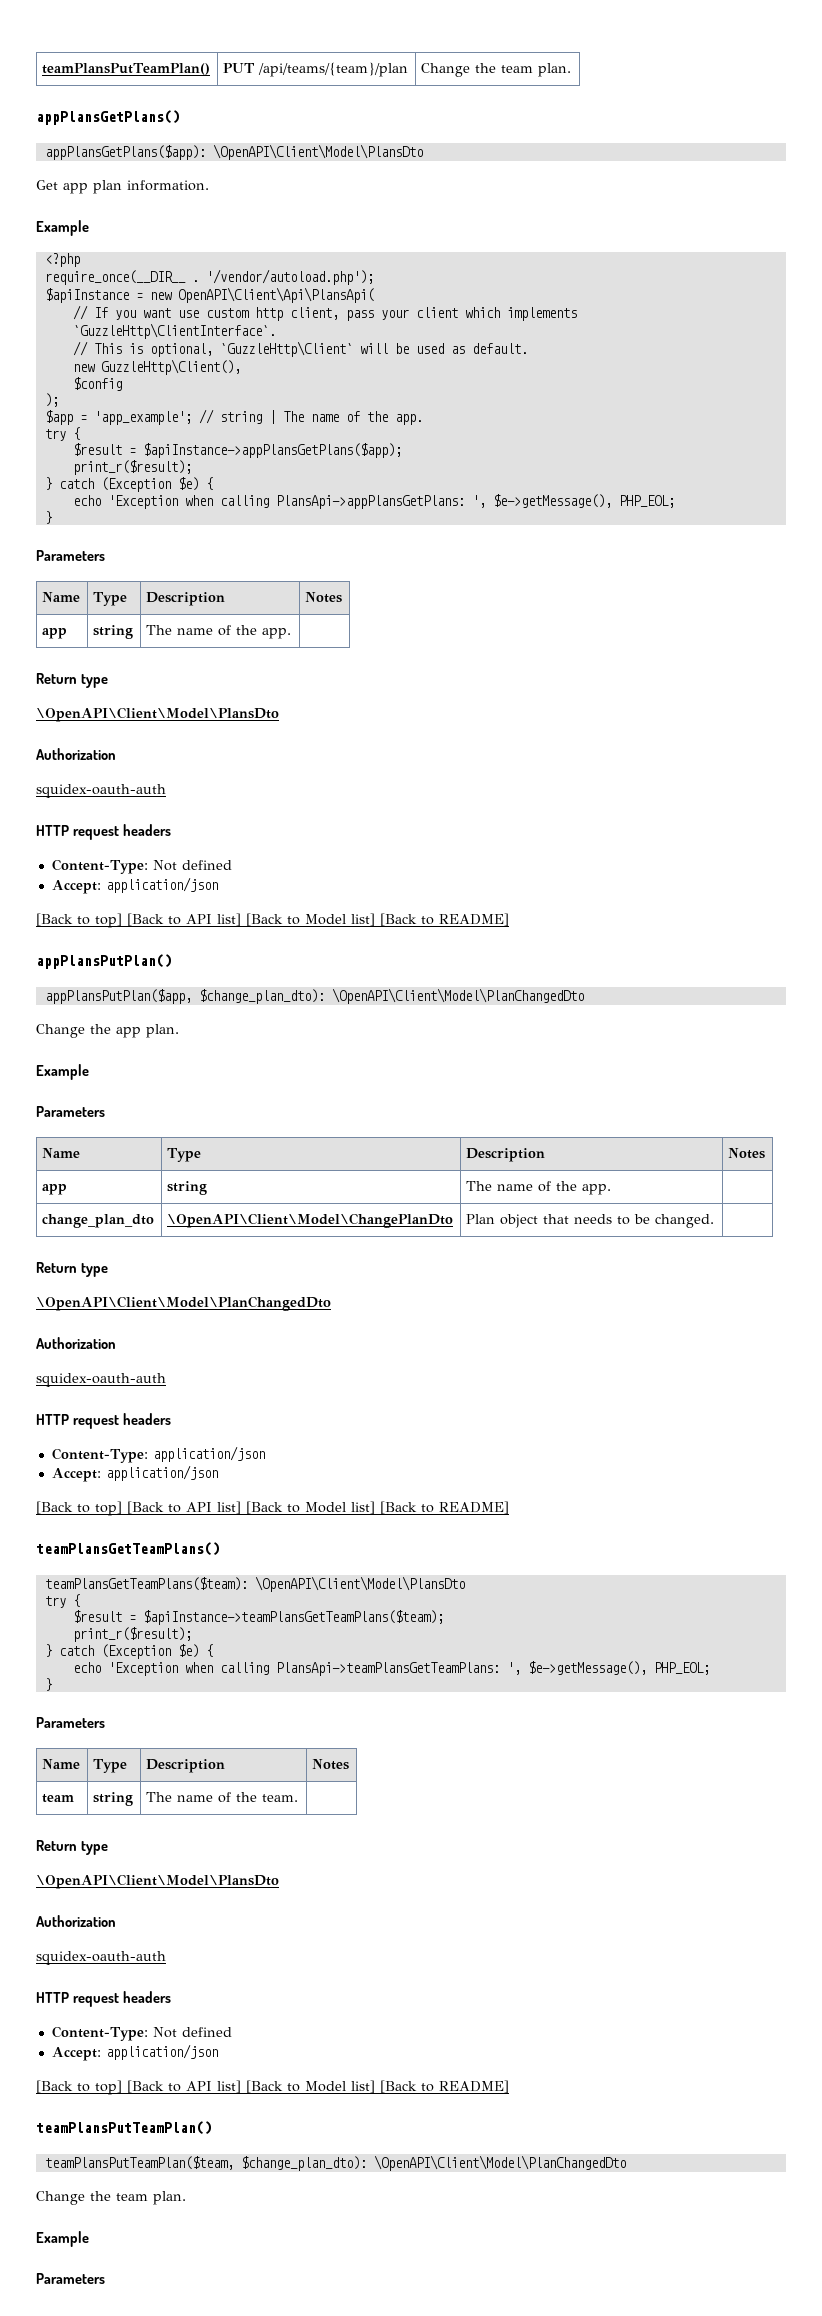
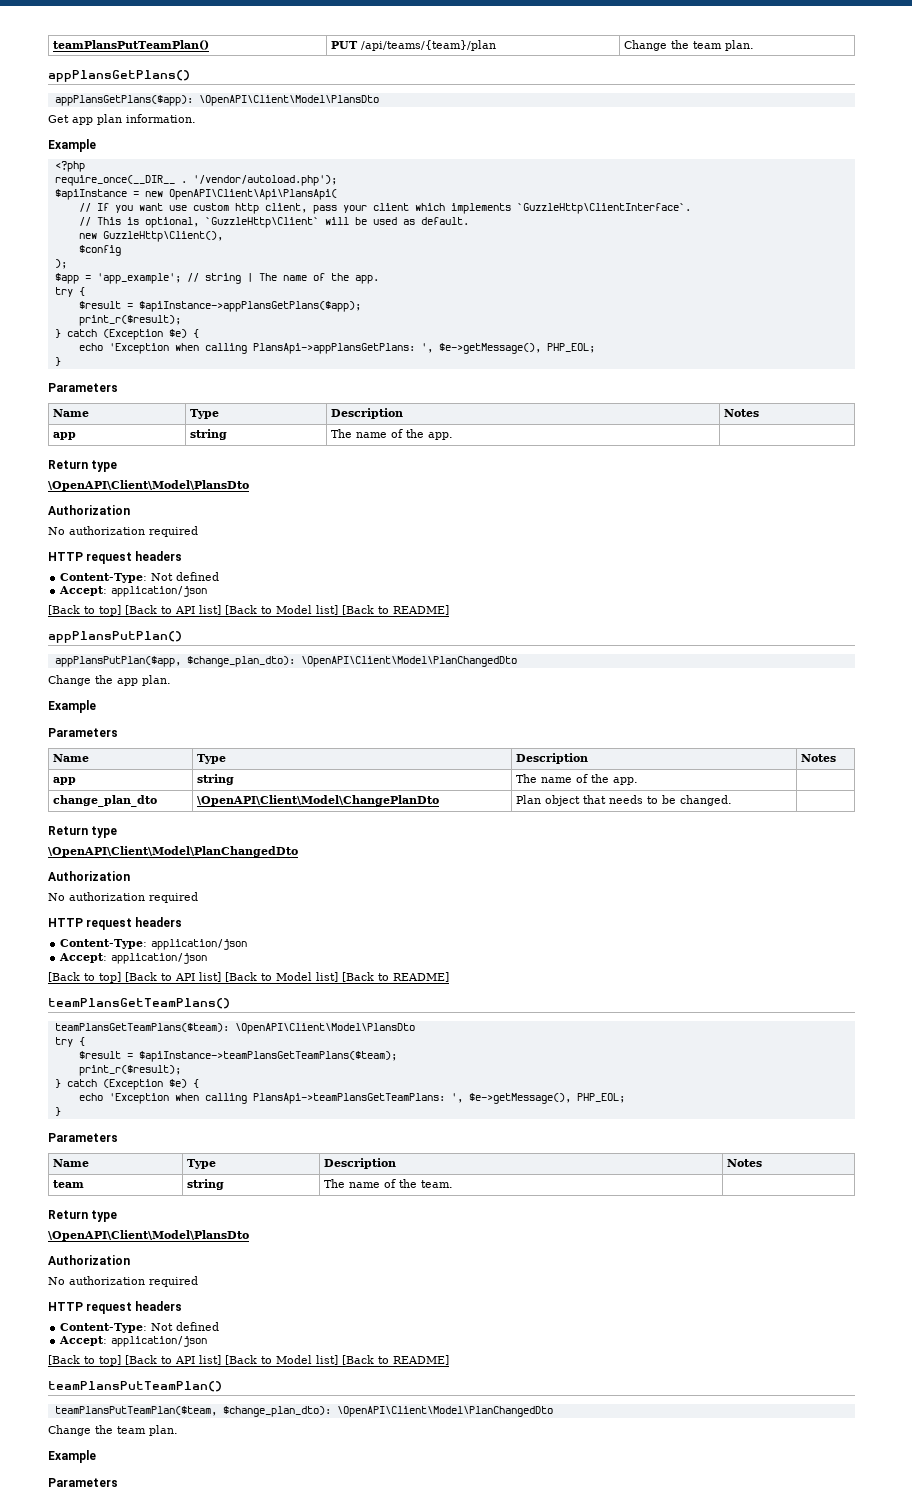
[36,784,166,798] squidex-oauth-auth -> [48,526,198,537] No authorization required
[36,1373,166,1387] squidex-oauth-auth -> [48,892,198,903] No authorization required
[36,1951,166,1965] squidex-oauth-auth -> [48,1276,198,1287] No authorization required

